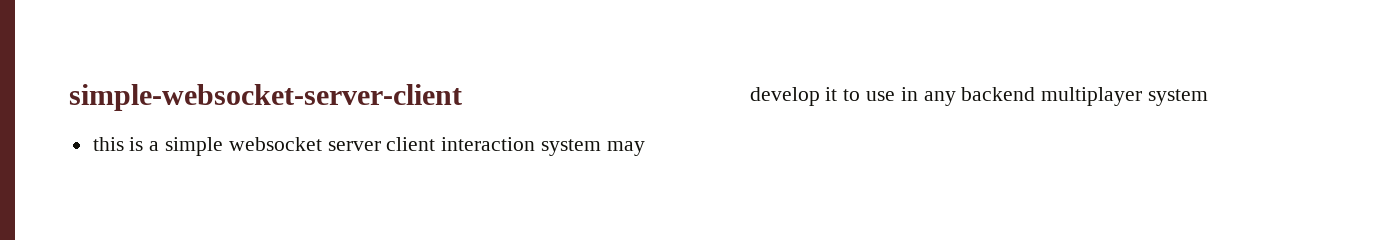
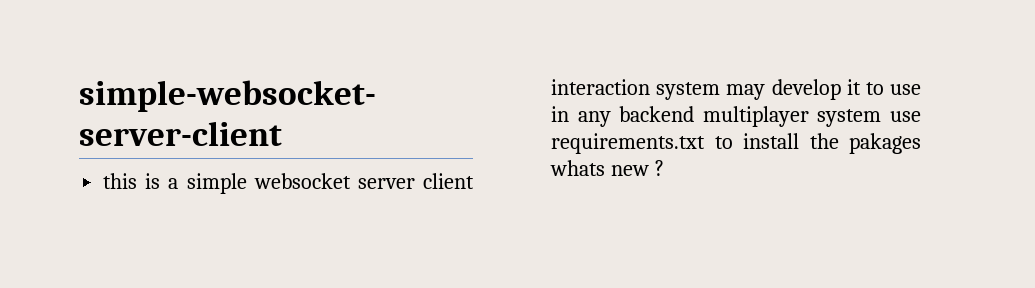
(1209, 97) none -> [890,111,921,122] [551,133,921,154] [550,160,665,176] use requirements.txt to install the pakages whats new ?

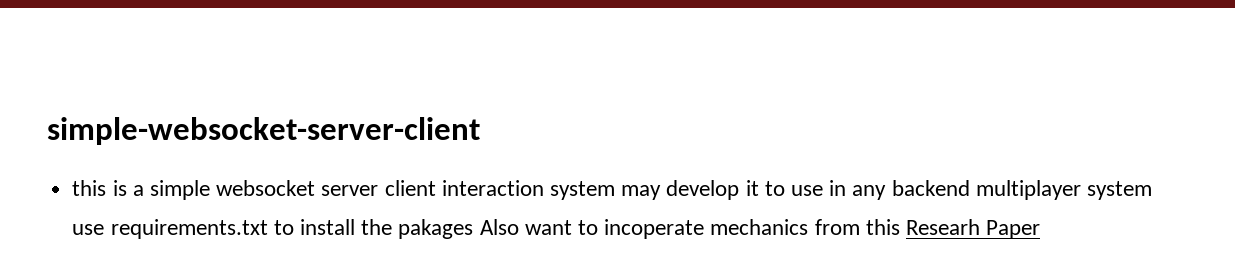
[550,160,665,176] whats new ? -> [479,219,1041,239] Also want to incoperate mechanics from this Researh Paper

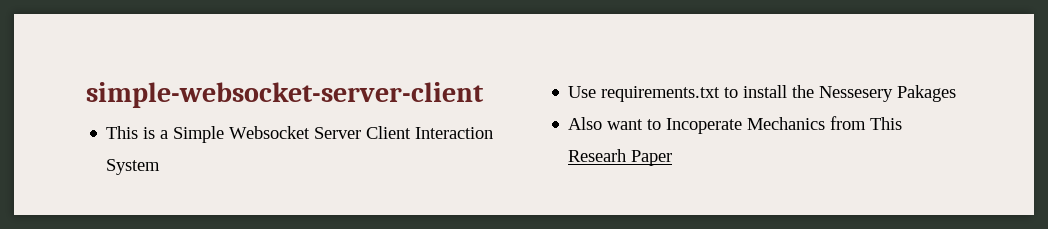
[72,180,107,196] this -> [106,126,139,139] This
[149,180,1153,200] [72,224,105,235] simple websocket server client interaction system may develop it to use in any backend multiplayer system use -> [173,126,494,143] [106,159,161,175] [568,86,597,98] Simple Websocket Server Client Interaction System // Use
[398,219,474,239] pakages -> [819,85,957,102] Nessesery Pakages //
[604,219,900,239] incoperate mechanics from this -> [666,116,903,134] Incoperate Mechanics from This

